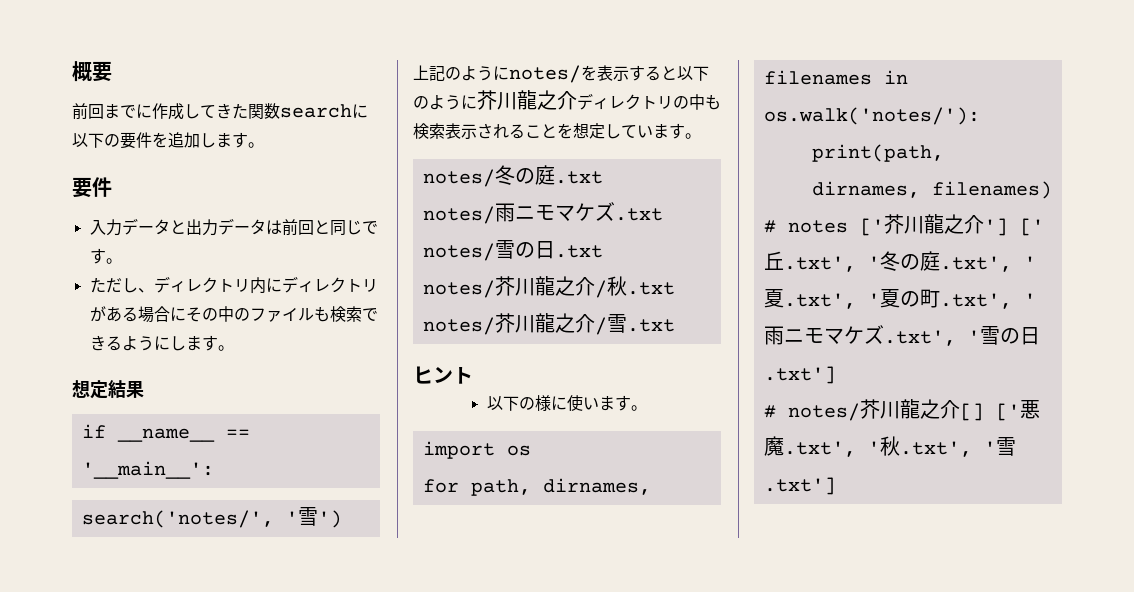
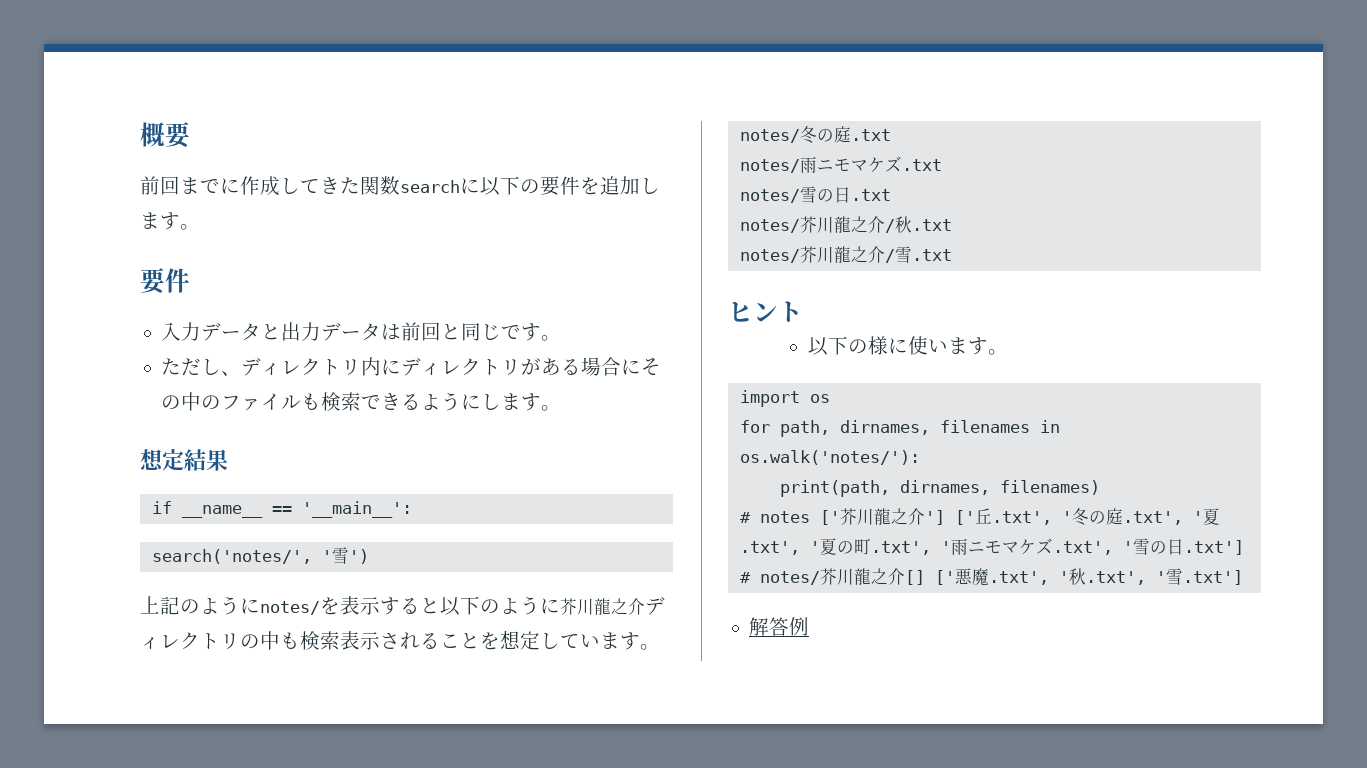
(836, 486) none -> [749,617,810,636] // 解答例

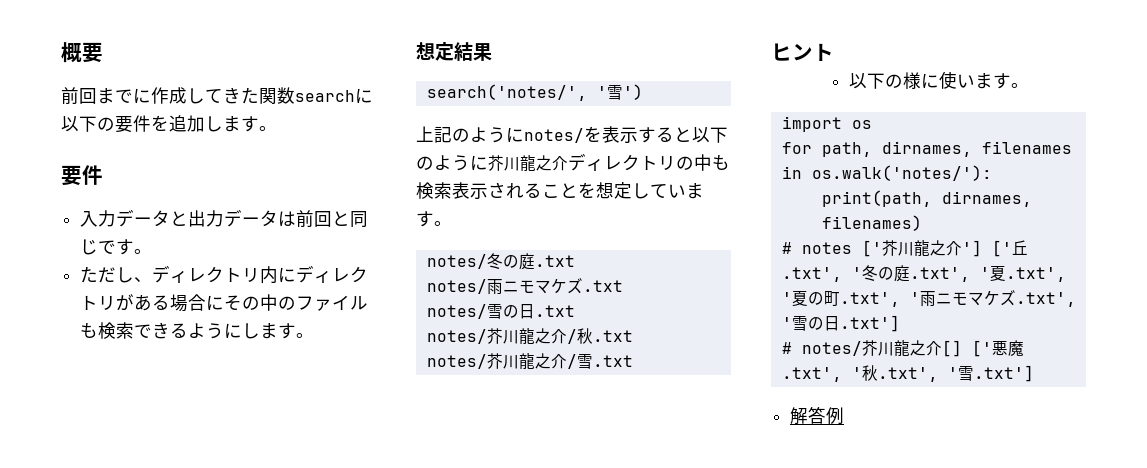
[151,501,412,518] // if __name__ == '__main__': -> (492, 52) none

